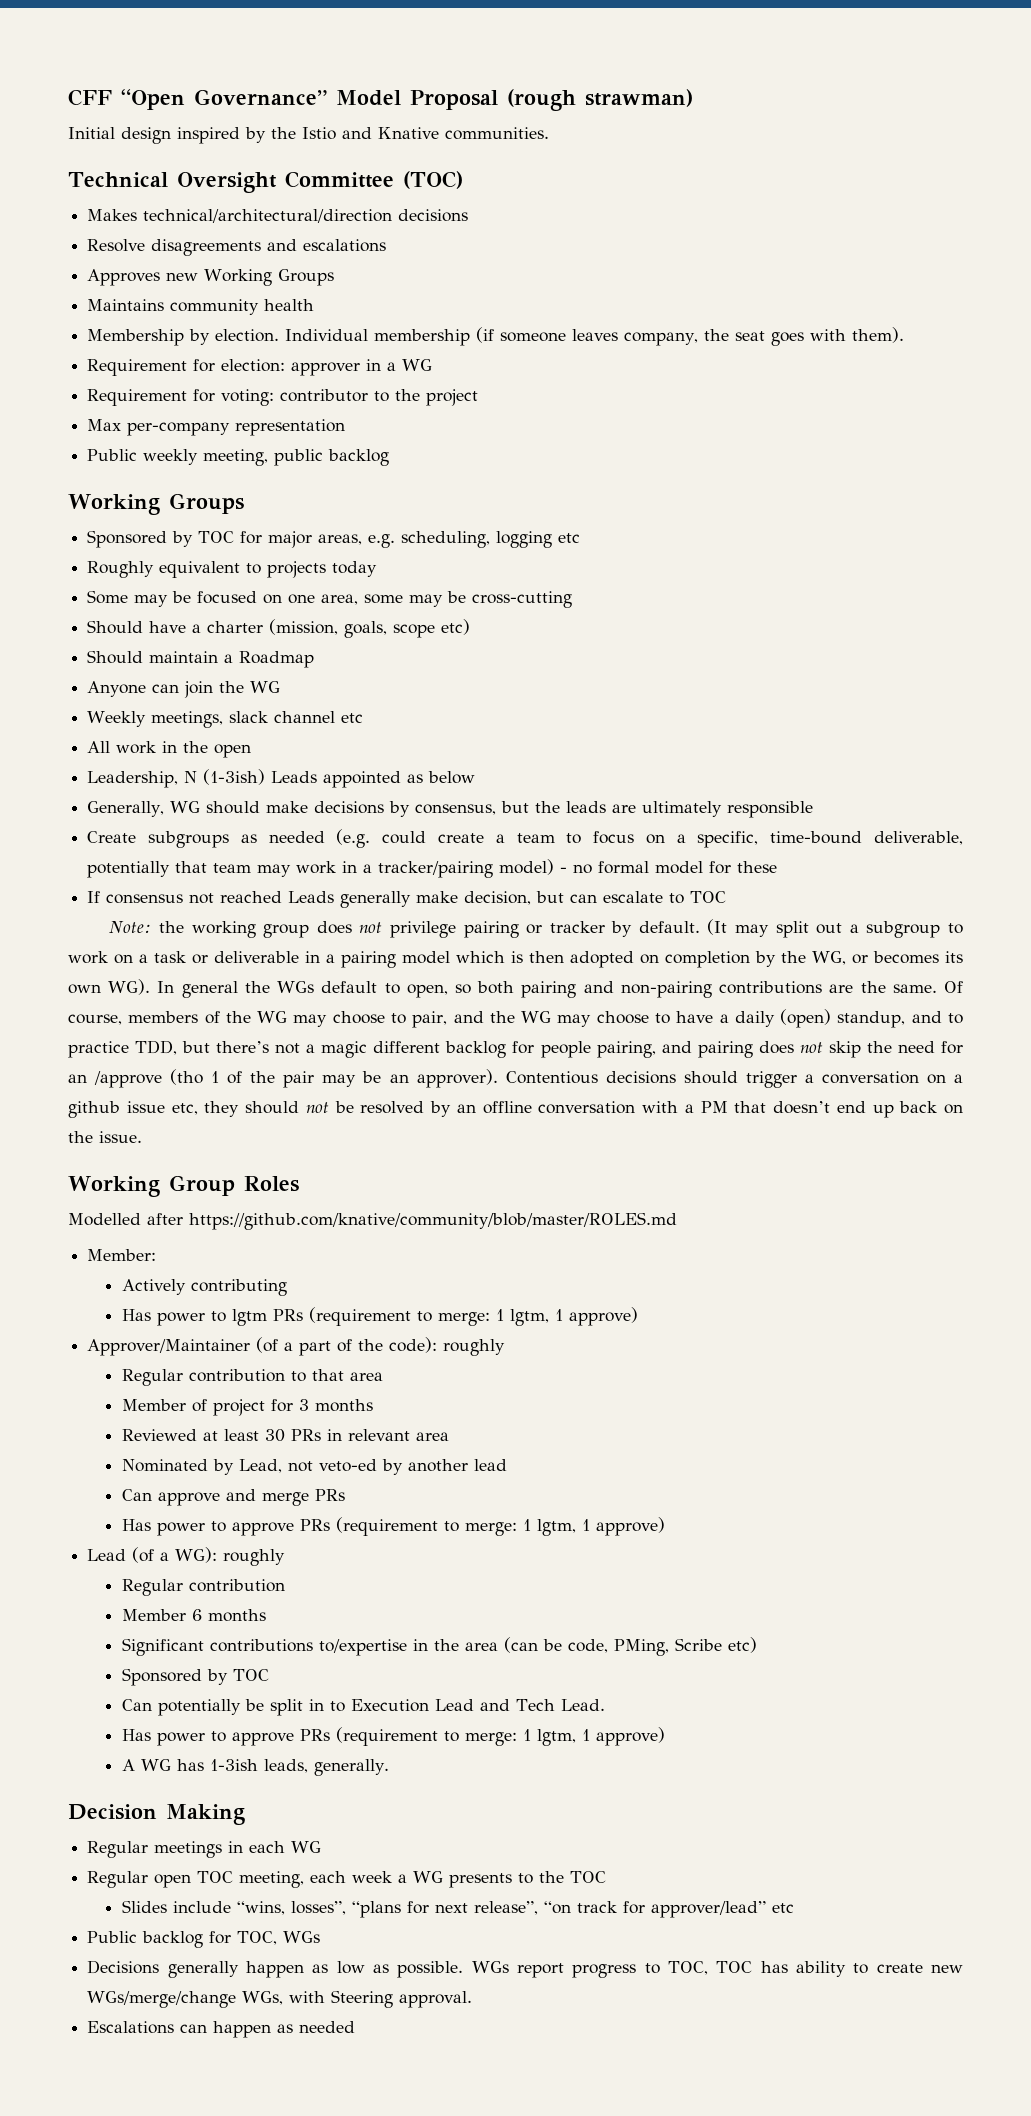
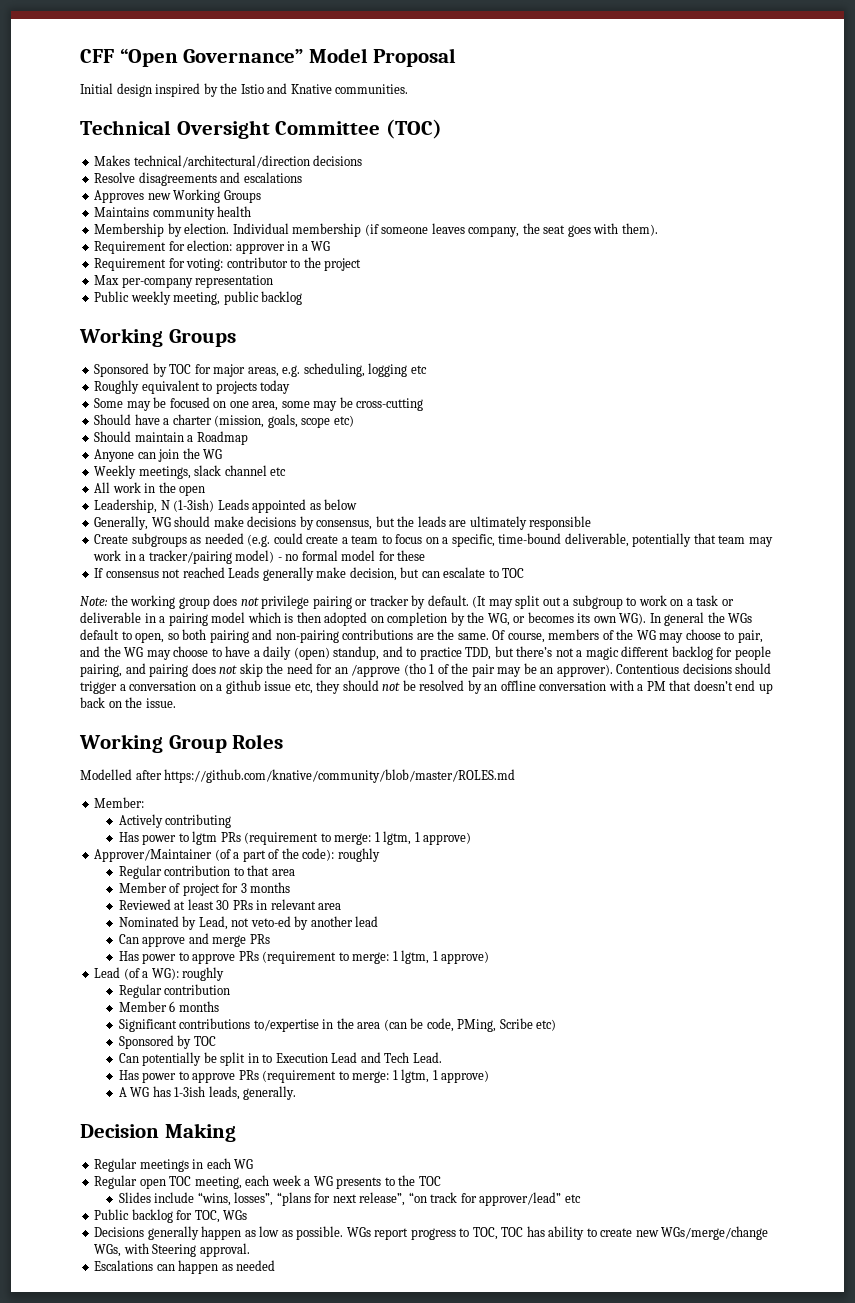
[507,89,693,111] (rough strawman) -> (457, 57) none

